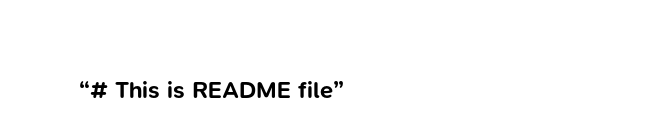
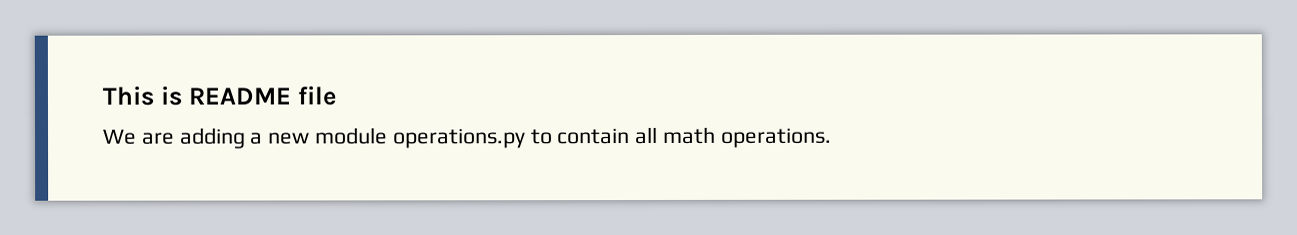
[79,80,108,99] “# -> (102, 95) none
[298,81,344,99] file” -> [296,85,337,106] [103,126,832,149] file // We are adding a new module operations.py to contain all math operations.

